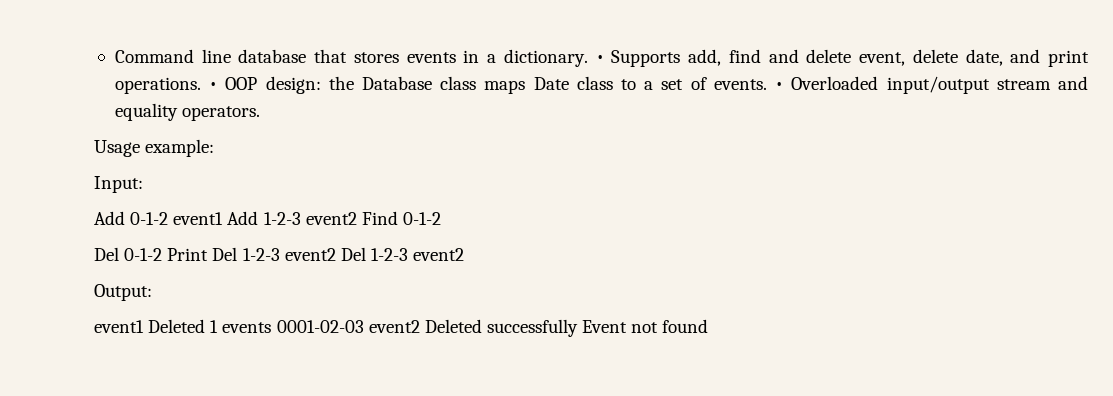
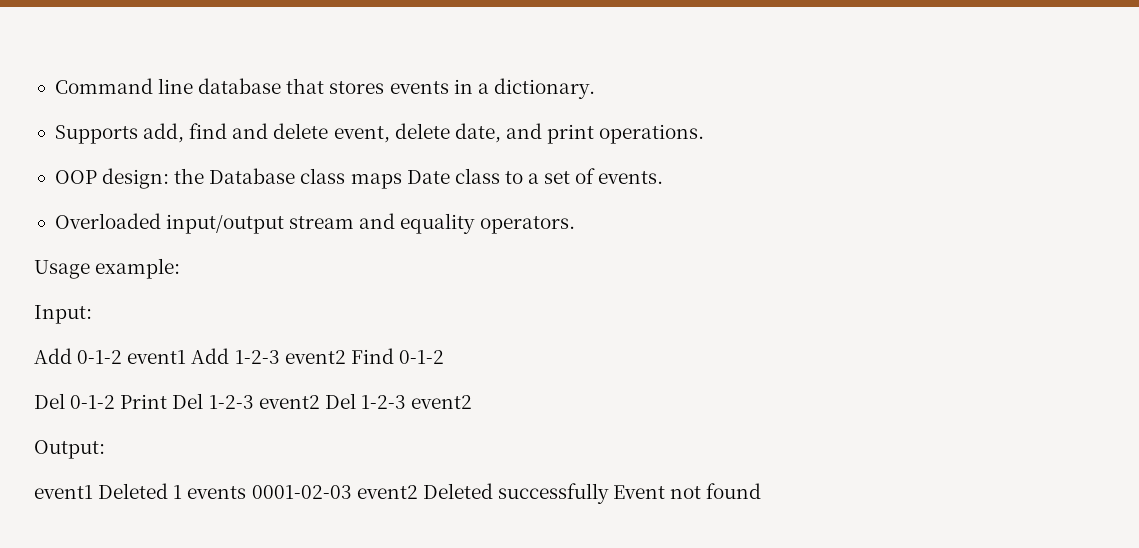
[595,55,604,63] • -> (595, 88) //
[209,82,218,90] • -> (705, 134) //
[775,82,784,90] • -> (664, 177) //

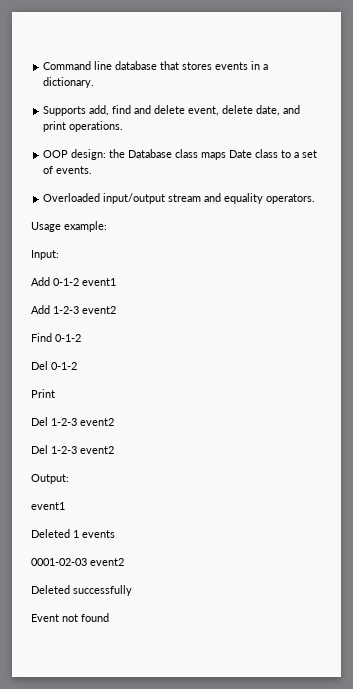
(187, 357) none -> (116, 282) //
(346, 357) none -> (116, 310) //
(116, 402) none -> (77, 366) //
[172,393,320,409] Del 1-2-3 event2 -> [31,417,114,426] // Del 1-2-3 event2 //
(93, 492) none -> (65, 506) //
(247, 492) none -> (115, 534) //
(418, 492) none -> (124, 562) //
(609, 493) none -> (132, 590) //

